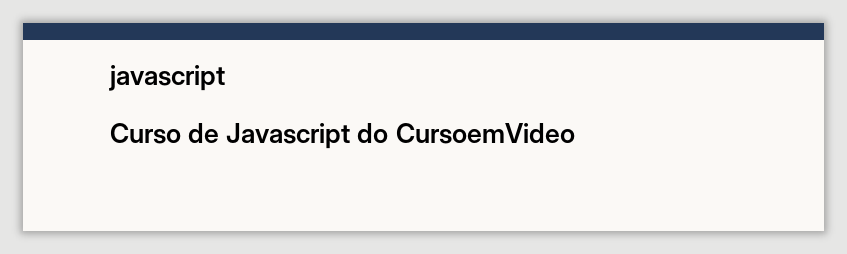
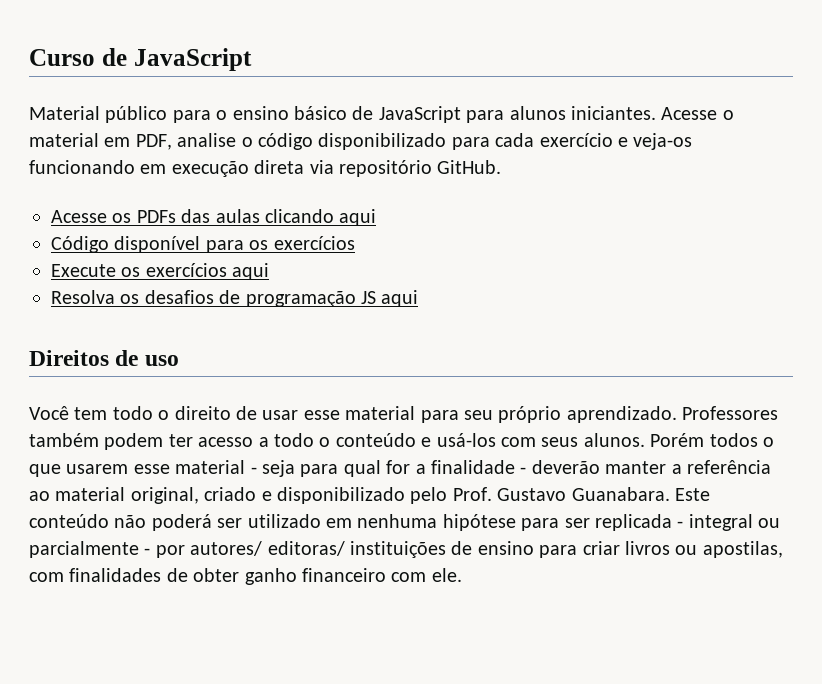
[109,65,225,91] javascript // -> (29, 57) none
[226,123,575,149] Javascript do CursoemVideo -> [133,48,252,71] [29,106,734,123] [29,133,693,150] [29,160,502,177] [51,209,377,226] [51,236,355,253] [51,263,270,280] [51,290,419,307] [29,350,179,366] [29,406,779,423] [29,433,774,450] [29,460,771,477] [29,487,710,504] [29,514,781,531] [29,541,783,558] [29,568,462,585] JavaScript // Material público para o ensino básico de JavaScript para alunos iniciantes. Acesse o material em PDF, analise o código disponibilizado para cada exercício e veja-os funcionando em execução direta via repositório GitHub. // Acesse os PDFs das aulas clicando aqui // Código disponível para os exercícios // Execute os exercícios aqui // Resolva os desafios de programação JS aqui // Direitos de uso // Você tem todo o direito de usar esse material para seu próprio aprendizado. Professores também podem ter acesso a todo o conteúdo e usá-los com seus alunos. Porém todos o que usarem esse material - seja para qual for a finalidade - deverão manter a referência ao material original, criado e disponibilizado pelo Prof. Gustavo Guanabara. Este conteúdo não poderá ser utilizado em nenhuma hipótese para ser replicada - integral ou parcialmente - por autores/ editoras/ instituições de ensino para criar livros ou apostilas, com finalidades de obter ganho financeiro com ele.

